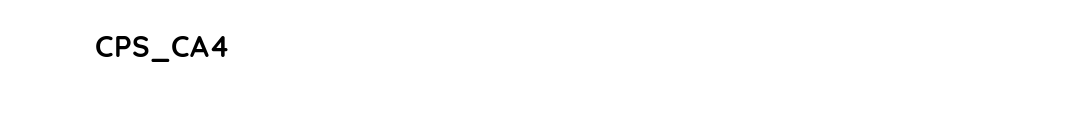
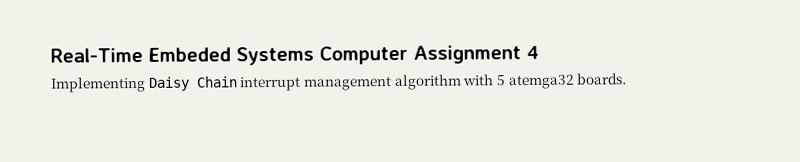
[95,35,230,62] CPS_CA4 -> [50,45,539,66] [50,73,628,93] Real-Time Embeded Systems Computer Assignment 4 // Implementing Daisy Chain interrupt management algorithm with 5 atemga32 boards.

